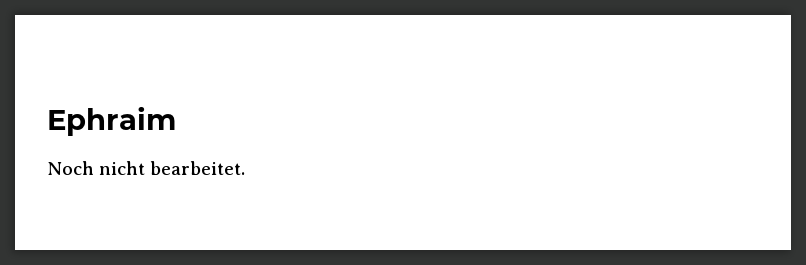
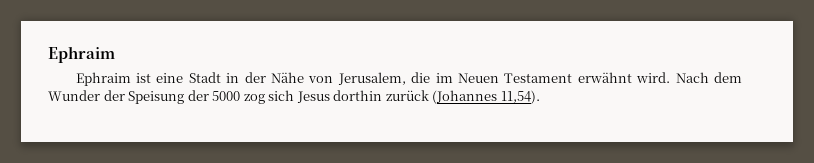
[47,161,246,175] Noch nicht bearbeitet. -> [75,72,743,86] [48,90,540,104] Ephraim ist eine Stadt in der Nähe von Jerusalem, die im Neuen Testament erwähnt wird. Nach dem Wunder der Speisung der 5000 zog sich Jesus dorthin zurück (Johannes 11,54).

